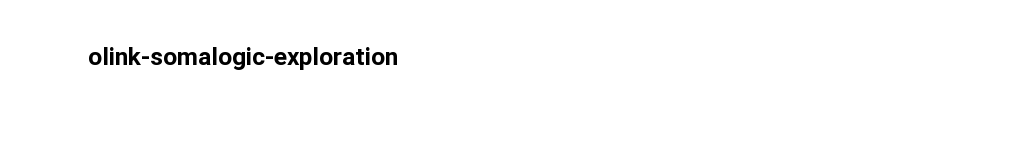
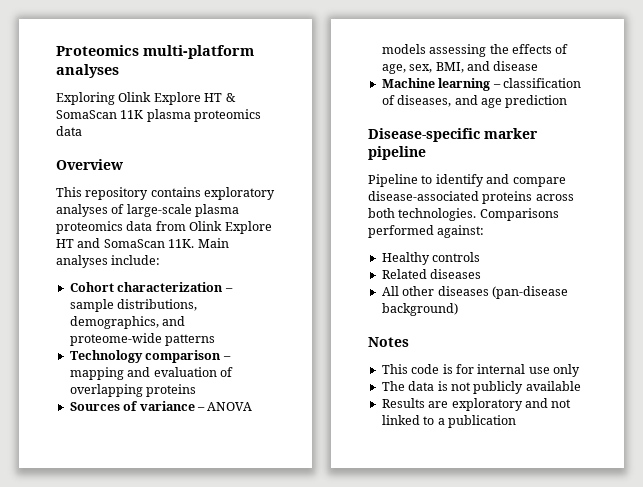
[88,47,398,70] olink-somalogic-exploration -> [56,45,254,59] [56,64,119,78] [56,92,236,105] [56,109,262,122] [56,126,82,136] [56,159,123,170] [56,187,276,200] [56,204,240,217] [56,221,272,234] [56,238,229,248] [56,255,161,268] [69,282,233,292] [69,299,198,312] [69,316,186,329] [69,333,216,346] [69,350,231,363] [69,367,233,380] [69,384,197,397] [69,401,253,411] [381,44,569,57] [381,61,539,74] [381,78,581,91] [381,95,568,108] [368,128,538,142] [368,146,426,160] [368,174,566,187] [368,191,574,204] [368,208,559,221] [368,225,485,238] [381,252,481,265] [381,269,482,279] [381,286,568,299] [381,303,458,316] [368,337,409,347] [381,364,580,377] [381,381,581,394] [381,398,572,411] [381,415,516,428] Proteomics multi-platform analyses // Exploring Olink Explore HT & SomaScan 11K plasma proteomics data // Overview // This repository contains exploratory analyses of large-scale plasma proteomics data from Olink Explore HT and SomaScan 11K. Main analyses include: // Cohort characterization – sample distributions, demographics, and proteome-wide patterns // Technology comparison – mapping and evaluation of overlapping proteins // Sources of variance – ANOVA models assessing the effects of age, sex, BMI, and disease // Machine learning – classification of diseases, and age prediction // Disease-specific marker pipeline // Pipeline to identify and compare disease-associated proteins across both technologies. Comparisons performed against: // Healthy controls // Related diseases // All other diseases (pan-disease background) // Notes // This code is for internal use only // The data is not publicly available // Results are exploratory and not linked to a publication

